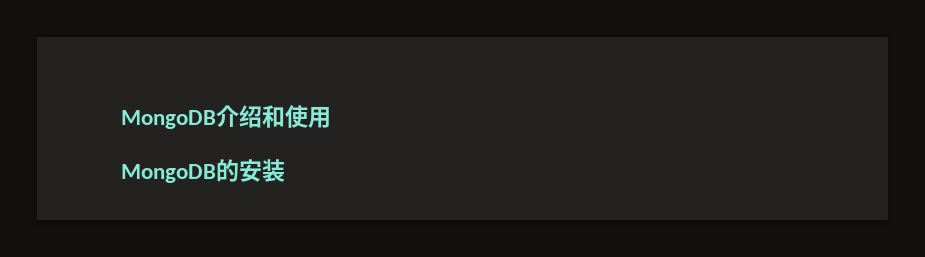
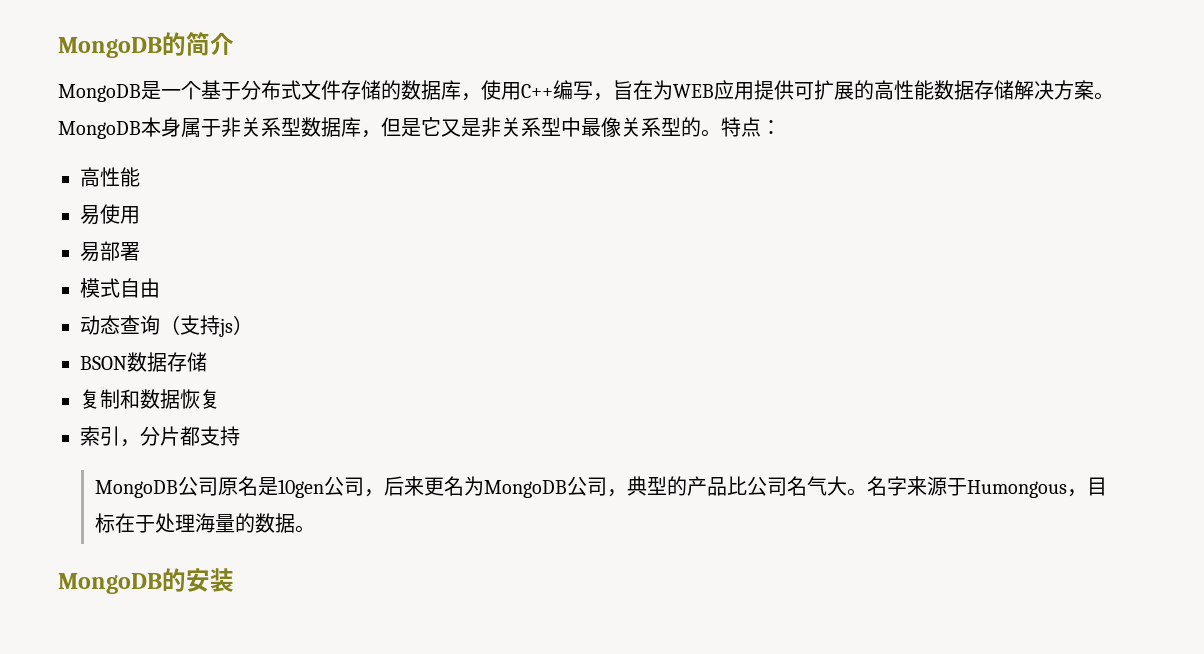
[121,110,216,129] MongoDB -> [58,32,210,58] MongoDB的简
[239,105,331,128] 绍和使用 -> [58,80,1114,102] [58,117,781,139] [80,167,140,187] [80,204,140,225] [80,241,140,262] [80,278,160,298] [80,315,253,337] [80,352,207,372] [80,389,220,409] [80,426,240,447] [94,476,1107,498] [94,513,315,533] // MongoDB是一个基于分布式文件存储的数据库，使用C++编写，旨在为WEB应用提供可扩展的高性能数据存储解决方案。MongoDB本身属于非关系型数据库，但是它又是非关系型中最像关系型的。特点： // 高性能 // 易使用 // 易部署 // 模式自由 // 动态查询（支持js） // BSON数据存储 // 复制和数据恢复 // 索引，分片都支持 // MongoDB公司原名是10gen公司，后来更名为MongoDB公司，典型的产品比公司名气大。名字来源于Humongous，目标在于处理海量的数据。

